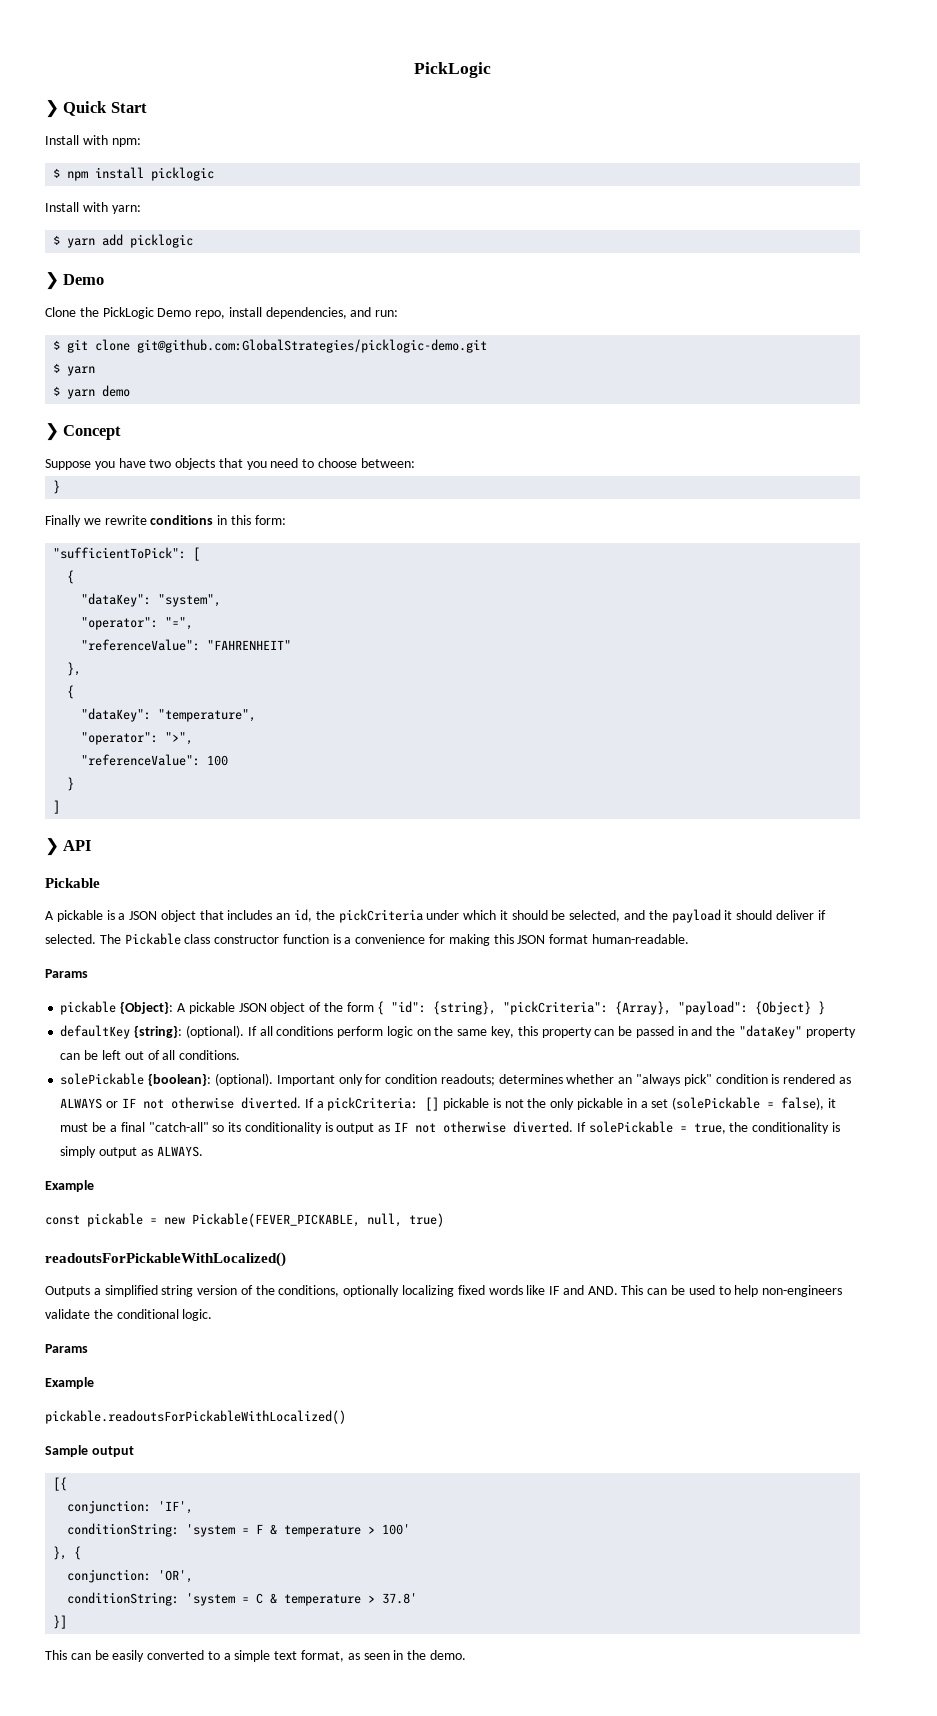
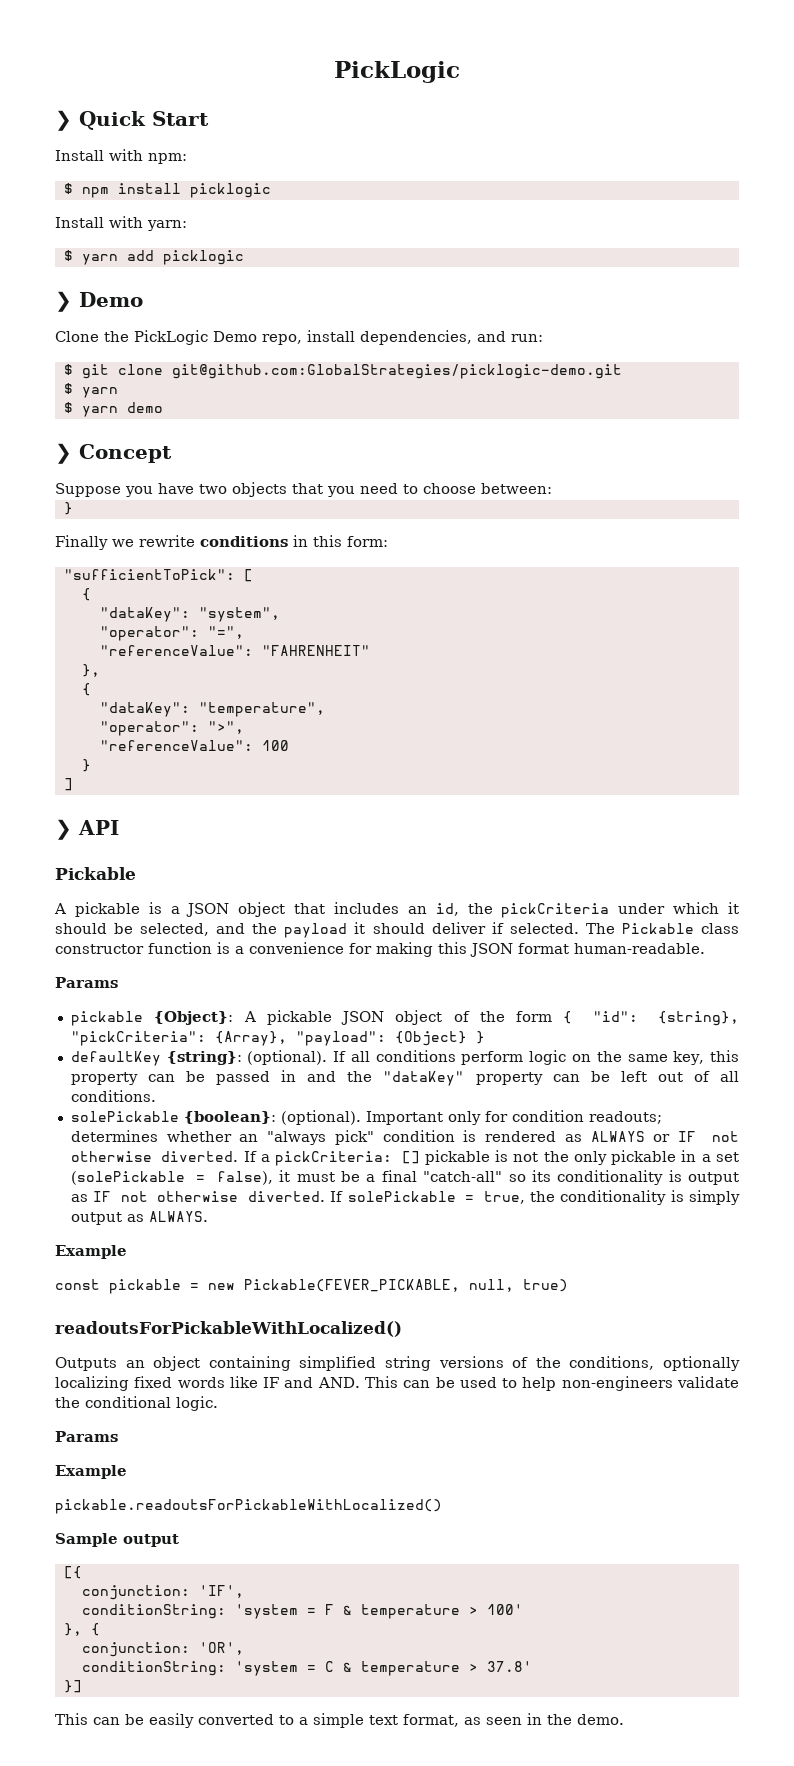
[93,1288,101,1295] a -> [125,1356,291,1371] an object containing
[197,1285,238,1295] version -> [438,1356,504,1368] versions

